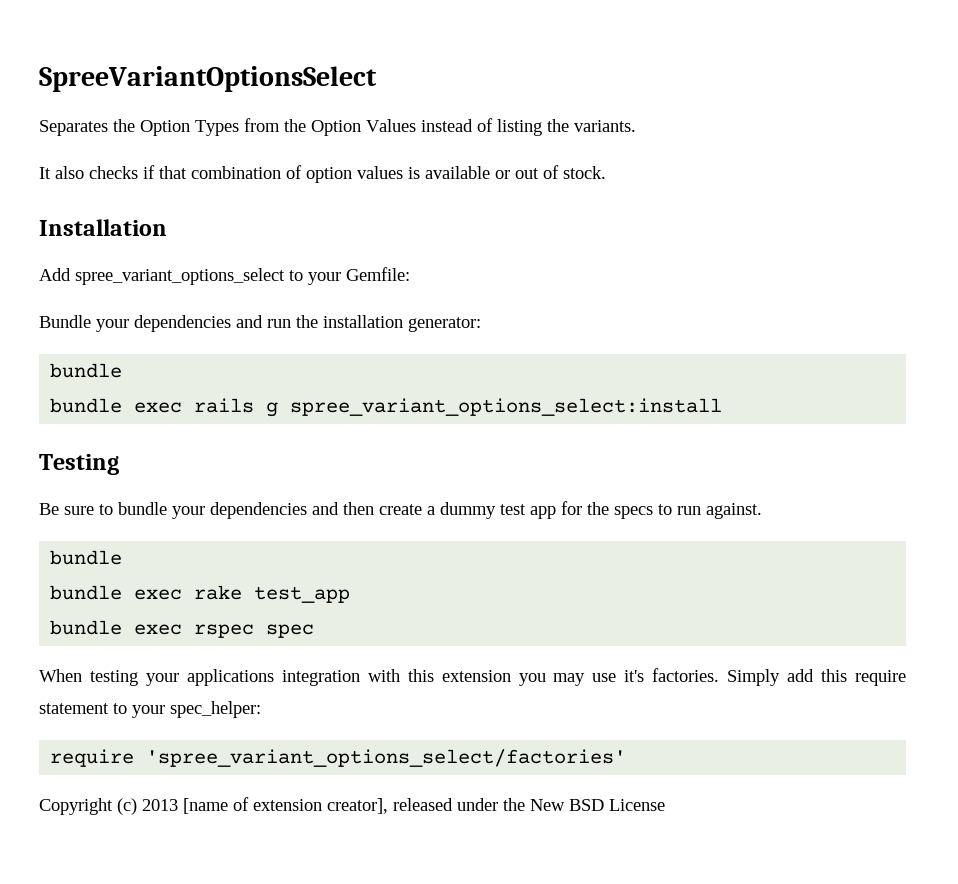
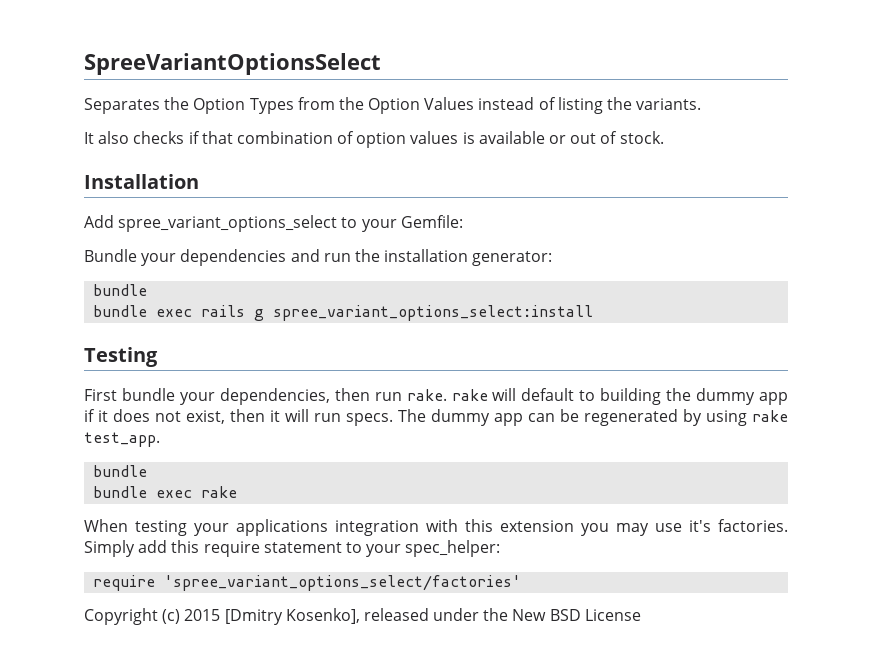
[39,501,762,519] Be sure to bundle your dependencies and then create a dummy test app for the specs to run against. -> [84,388,789,405] [84,409,788,426] [84,432,160,447] First bundle your dependencies, then run rake. rake will default to building the dummy app if it does not exist, then it will run specs. The dummy app can be regenerated by using rake test_app.
[254,586,351,603] [50,620,315,638] test_app // bundle exec rspec spec -> (238, 492) none
[142,797,388,814] 2013 [name of extension creator], -> [184,608,360,625] 2015 [Dmitry Kosenko],

